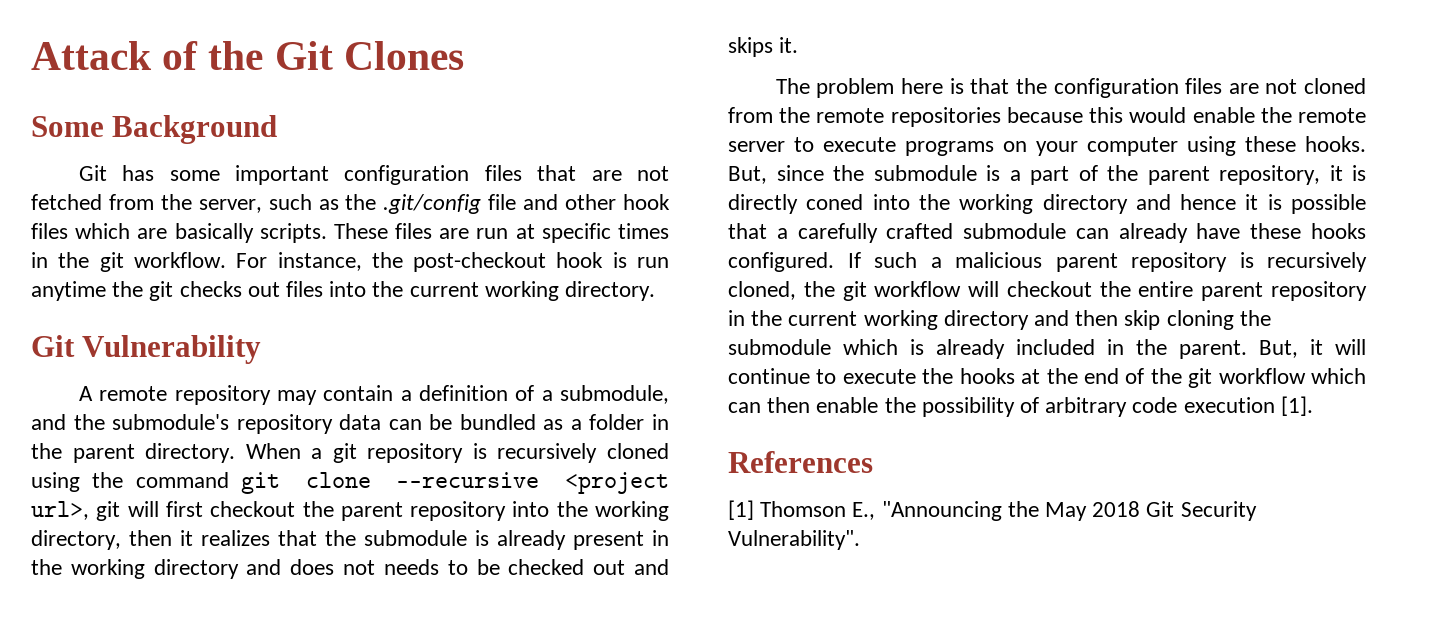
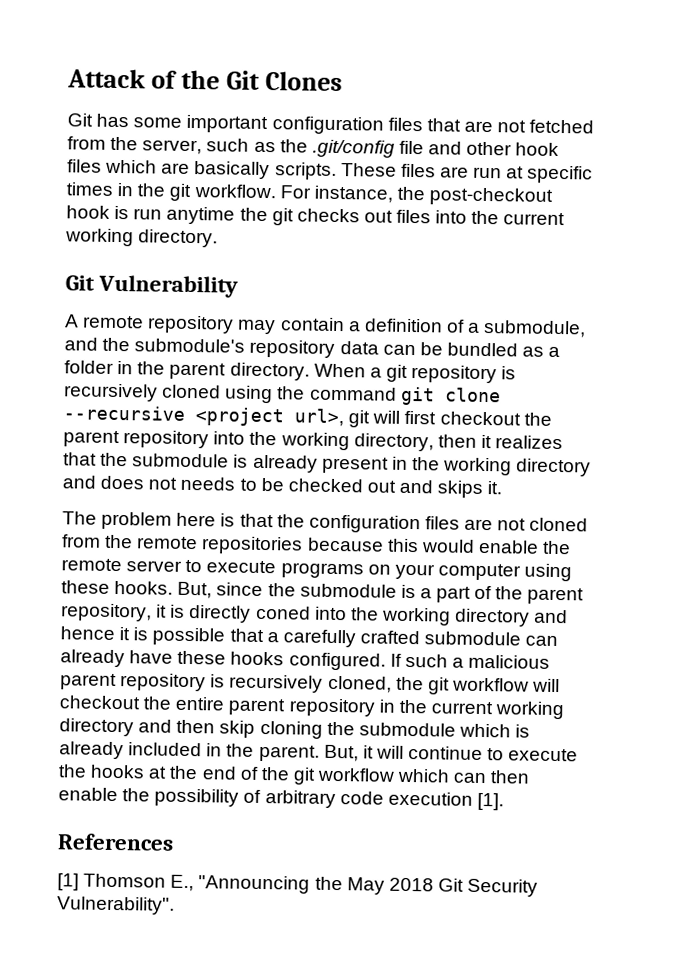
[31,115,278,144] // Some Background -> (344, 81) none

